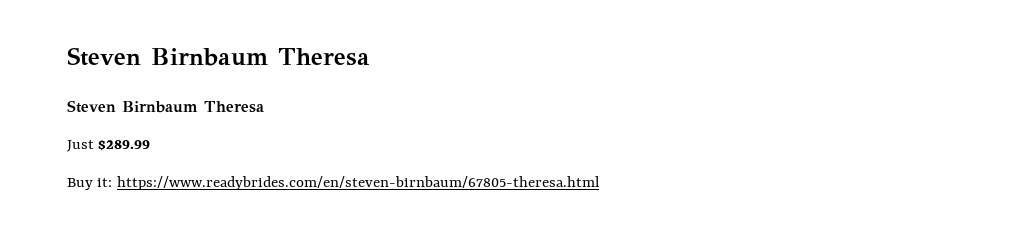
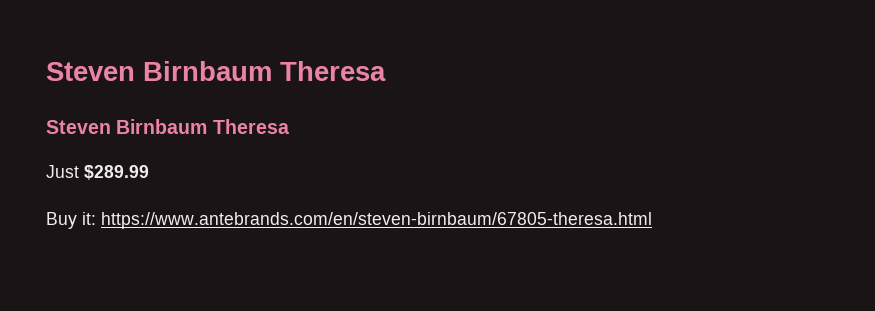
[116,176,600,190] https://www.readybrides.com/en/steven-birnbaum/67805-theresa.html -> [101,212,652,229] https://www.antebrands.com/en/steven-birnbaum/67805-theresa.html

